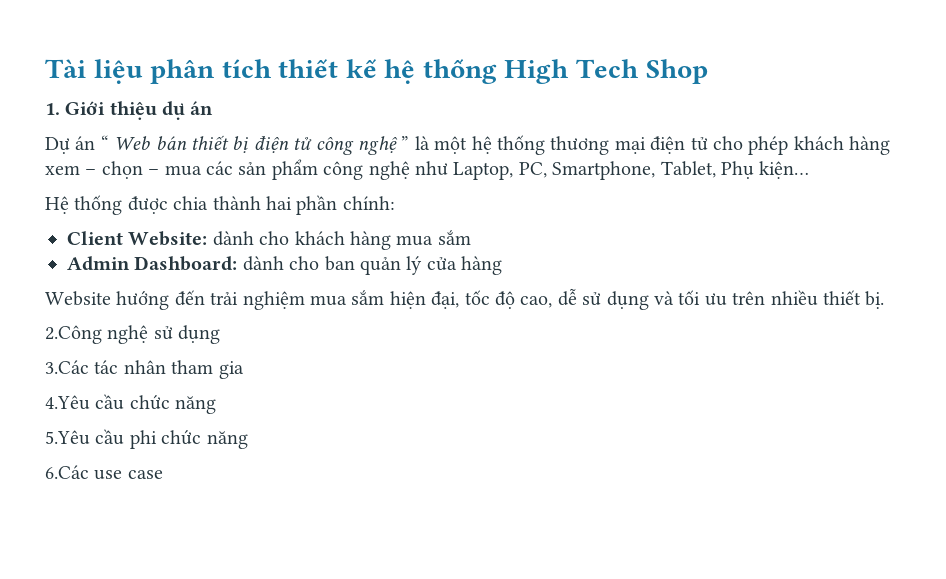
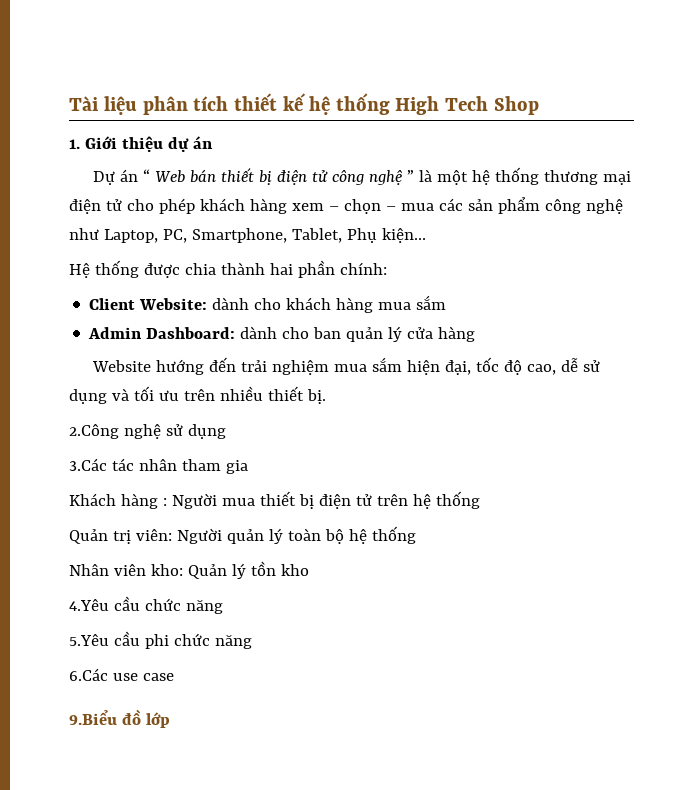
(244, 370) none -> [69,491,480,509] [69,526,416,544] [69,561,309,579] // Khách hàng : Người mua thiết bị điện tử trên hệ thống // Quản trị viên: Người quản lý toàn bộ hệ thống // Nhân viên kho: Quản lý tồn kho
(163, 474) none -> [69,709,170,728] // 9.Biểu đồ lớp

